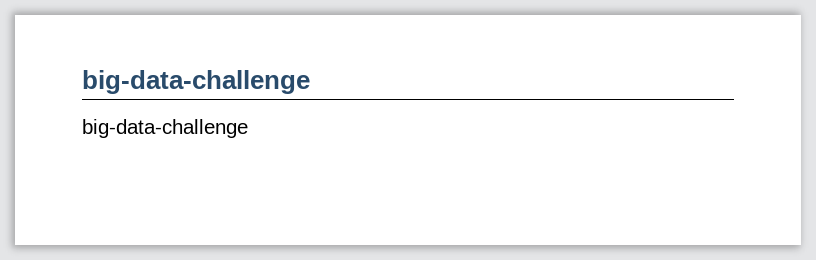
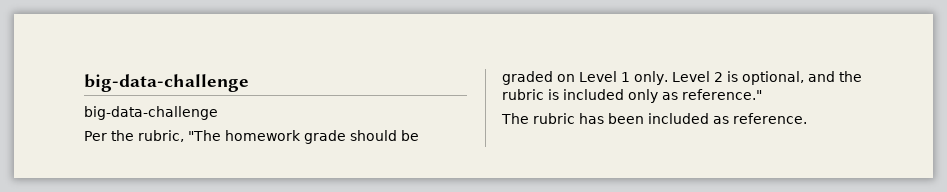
(248, 128) none -> [84,130,419,144] [502,71,862,85] [502,89,762,103] [501,113,807,124] // Per the rubric, "The homework grade should be graded on Level 1 only. Level 2 is optional, and the rubric is included only as reference." // The rubric has been included as reference.

